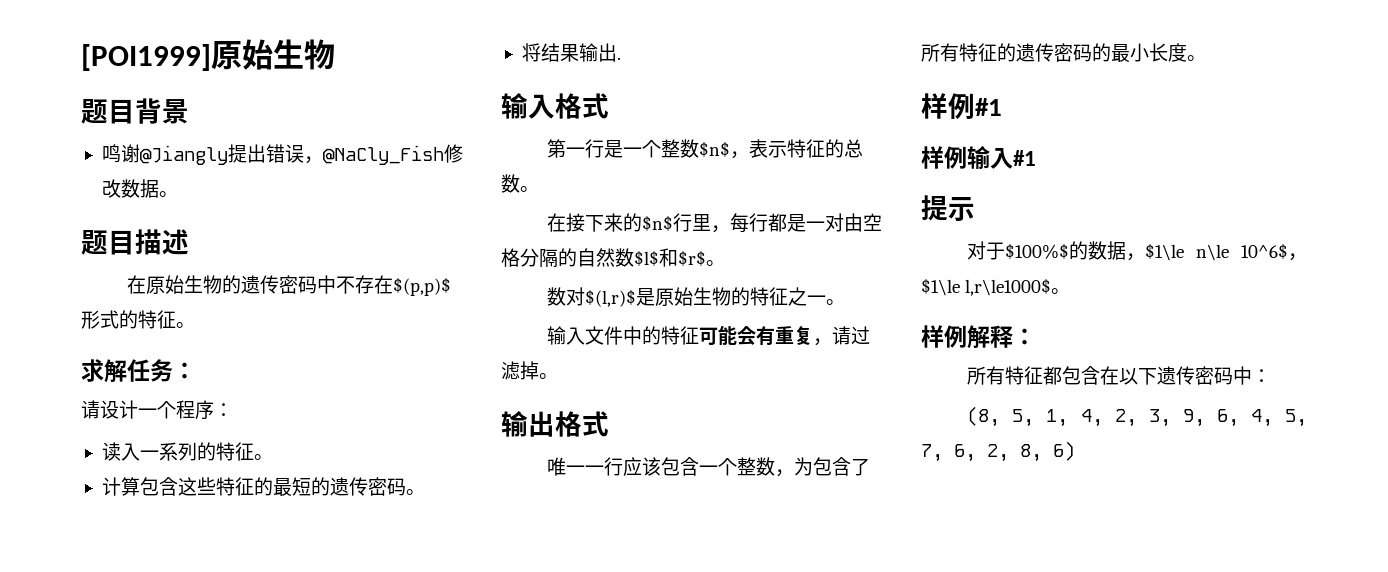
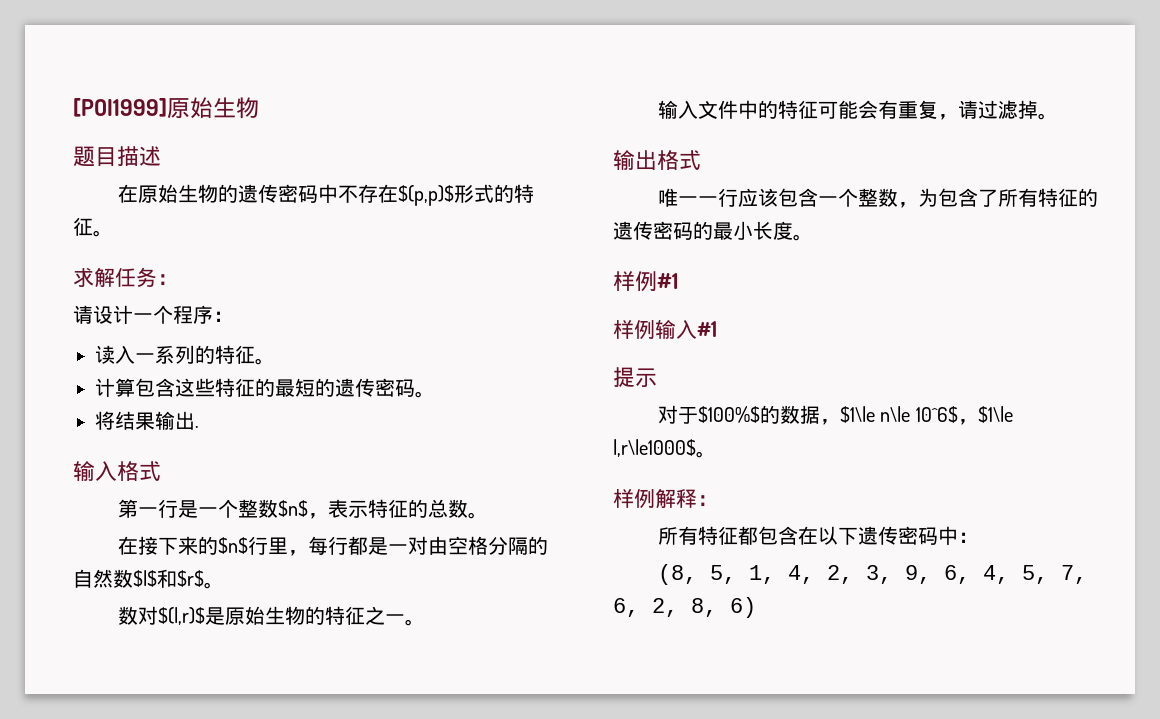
[81,98,189,124] [101,144,463,165] [101,179,178,198] // 题目背景 // 鸣谢@Jiangly提出错误，@NaCly_Fish修改数据。 -> (259, 108) none

